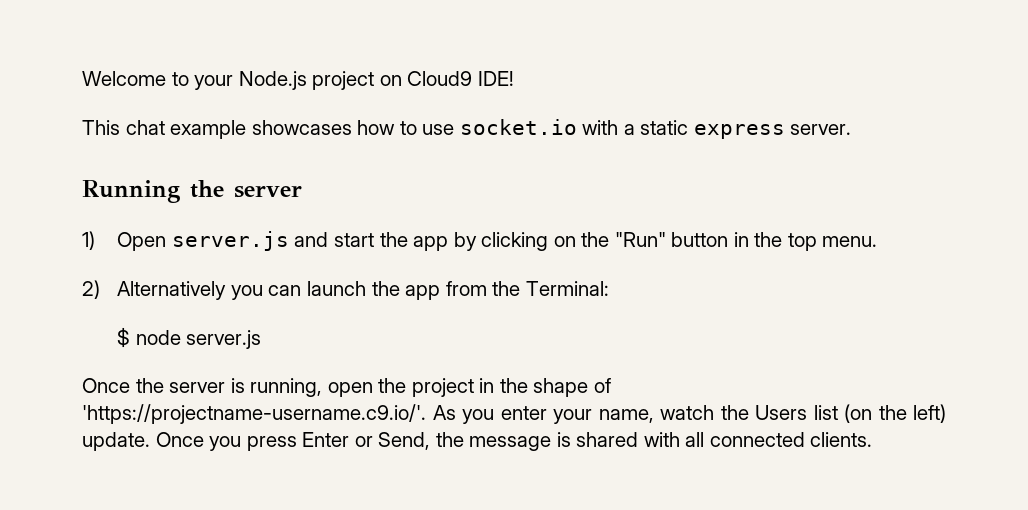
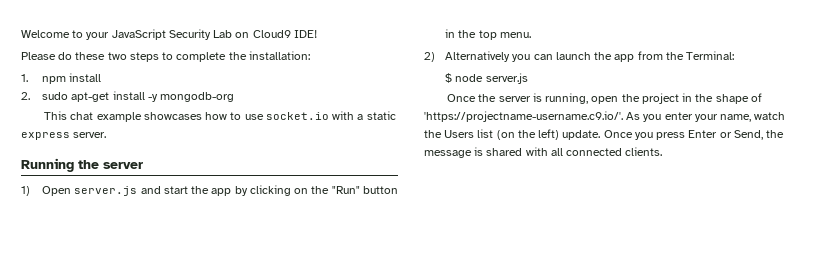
[238,71,375,90] Node.js project -> [111,29,233,40] JavaScript Security Lab
(514, 78) none -> [21,51,310,62] [21,73,102,84] [21,91,235,102] // Please do these two steps to complete the installation: // 1. npm install // 2. sudo apt-get install -y mongodb-org

